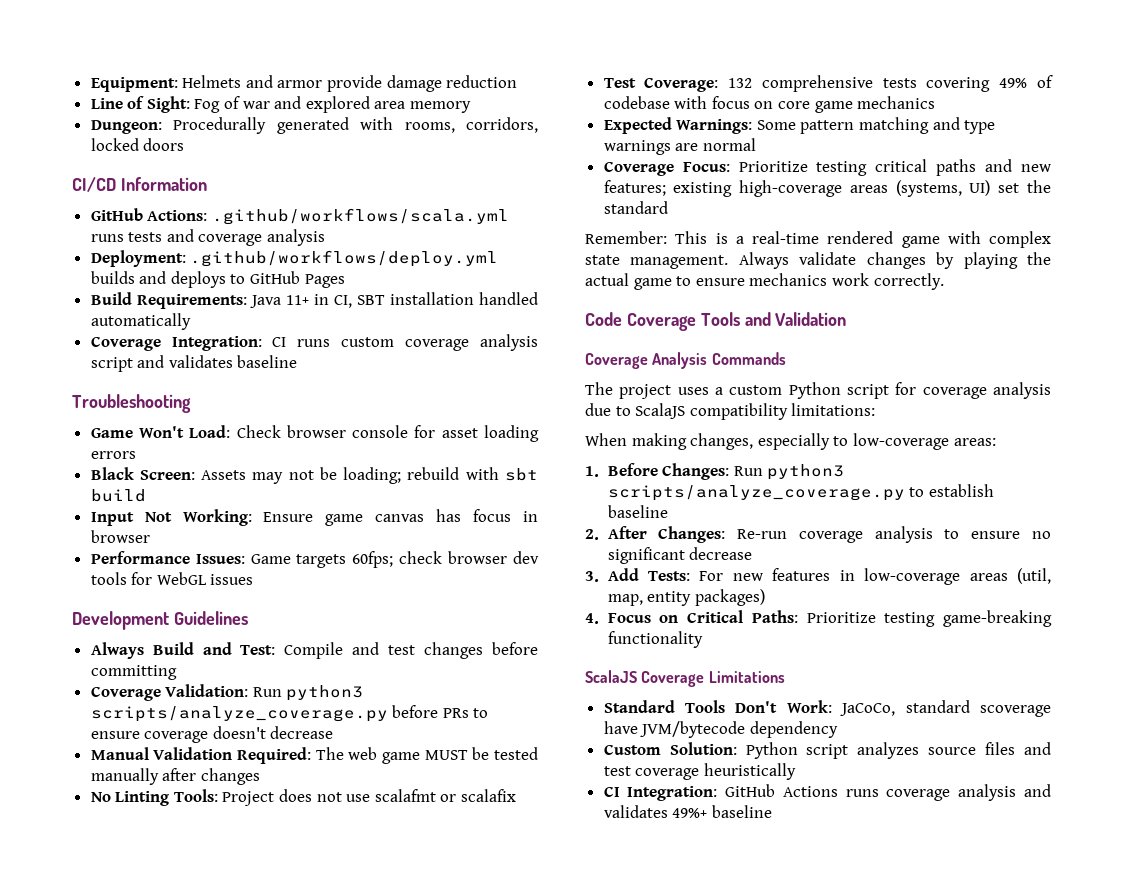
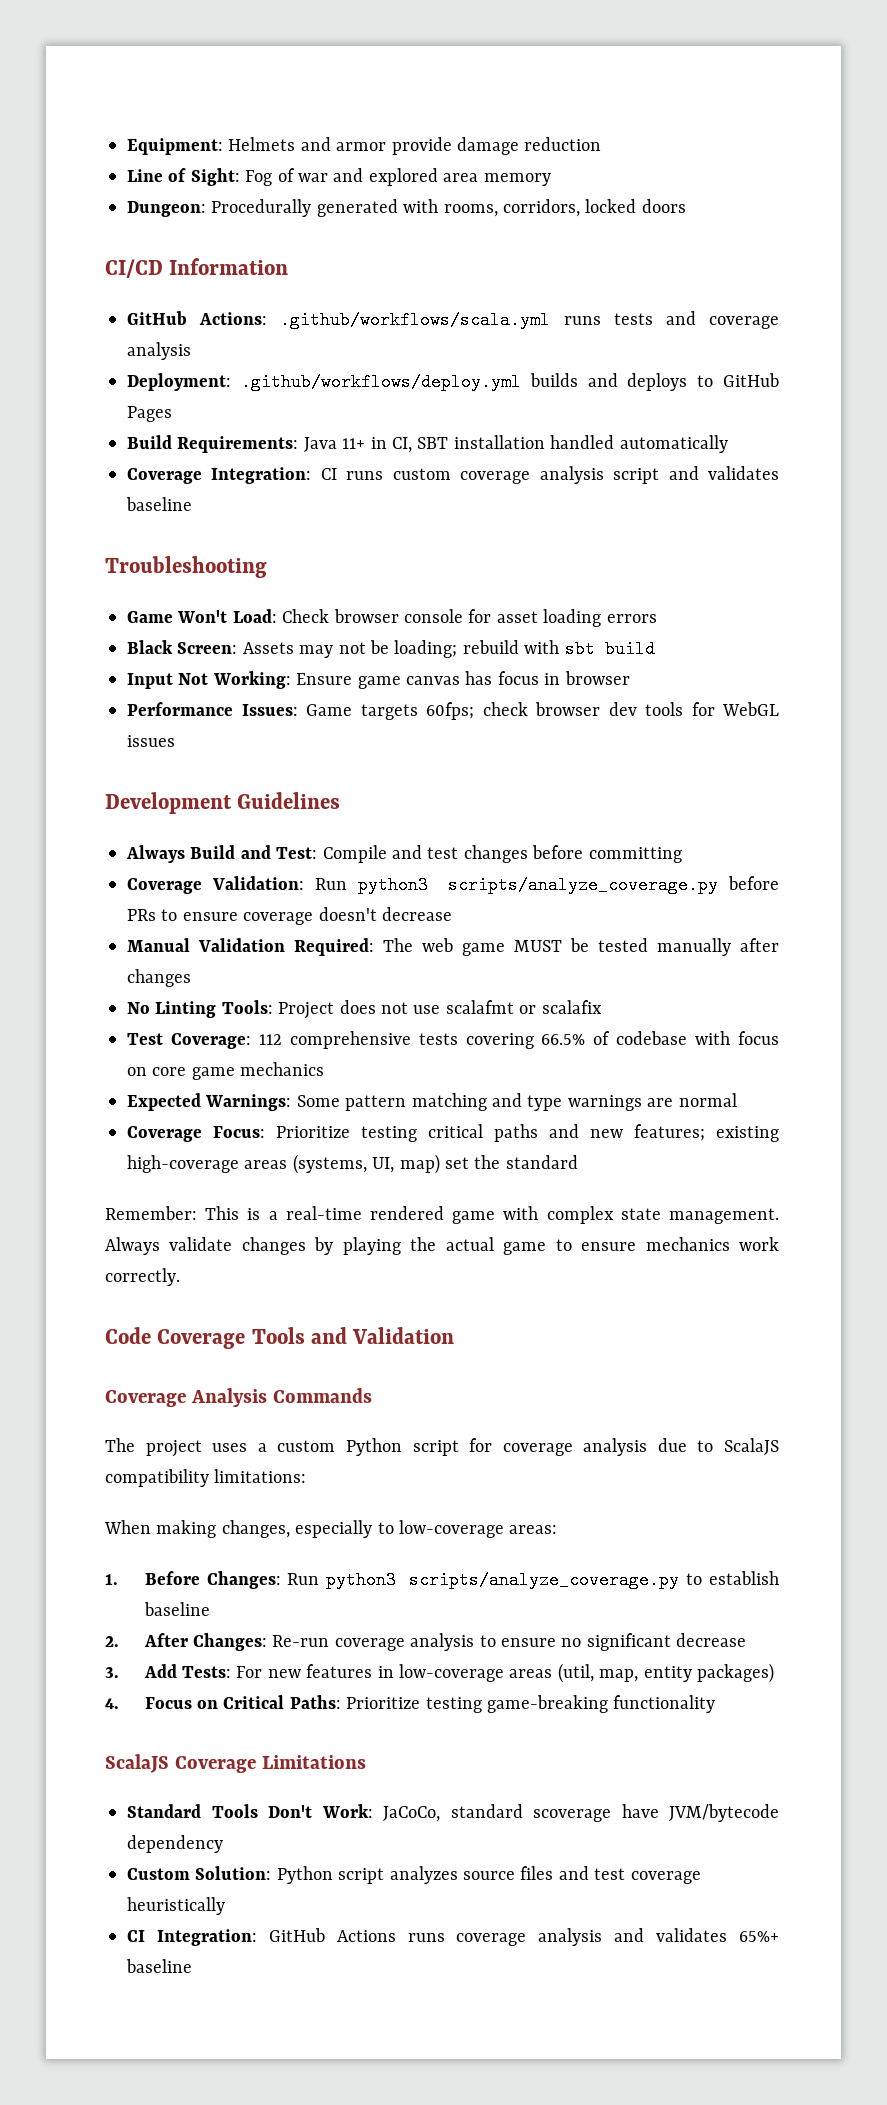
[728,78,753,88] 132 -> [258,1034,282,1045] 112
[999,78,1028,88] 49% -> [541,1034,586,1045] 66.5%
[969,180,991,196] UI) -> [372,1154,440,1174] UI, map)
[672,808,708,818] 49%+ -> [739,1931,780,1942] 65%+

